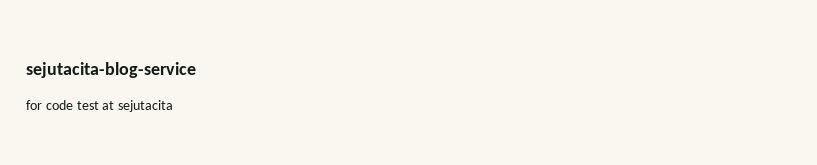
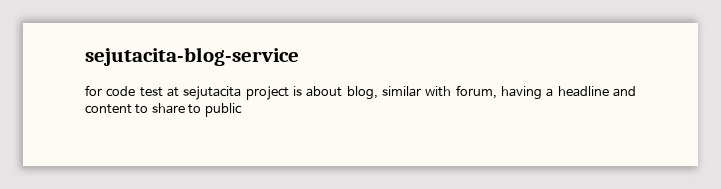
(174, 106) none -> [245,85,636,100] [85,103,242,117] project is about blog, similar with forum, having a headline and content to share to public

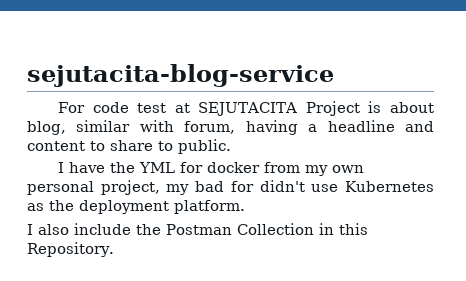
[85,85,102,96] for -> [57,102,85,113] For
[183,86,289,100] sejutacita project -> [198,101,360,116] SEJUTACITA Project
[204,103,242,117] public -> [178,139,231,154] [57,162,364,176] [27,180,435,195] [27,200,245,214] [27,223,368,235] [27,242,114,257] public. // I have the YML for docker from my own personal project, my bad for didn't use Kubernetes as the deployment platform. // I also include the Postman Collection in this Repository.

